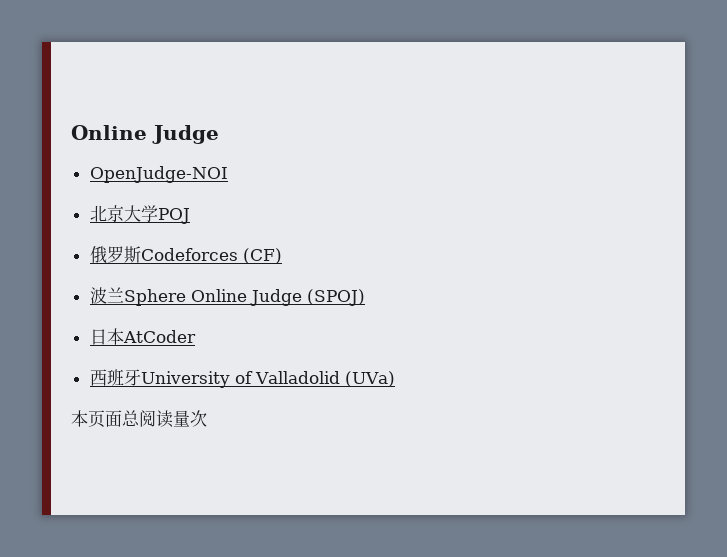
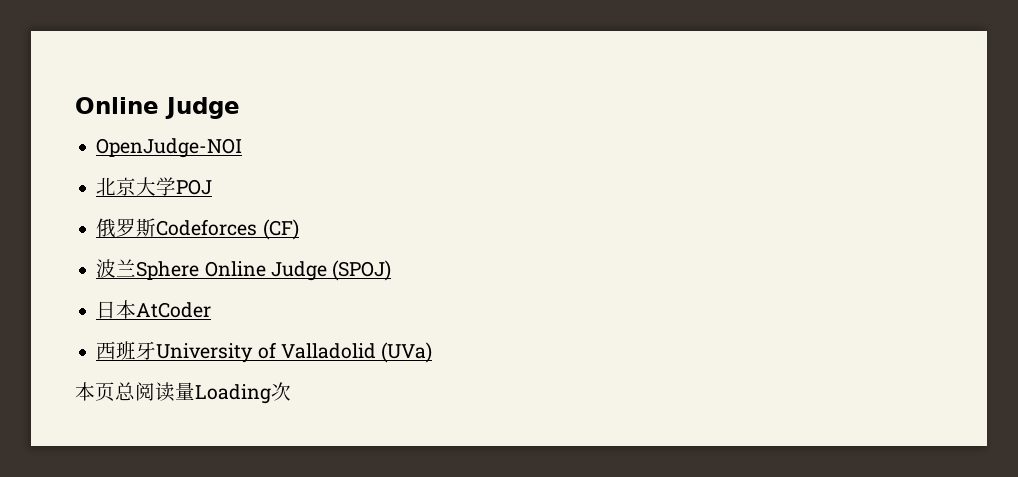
[105,410,122,427] 面 -> (115, 392) none
(190, 418) none -> [195,384,271,404] Loading

